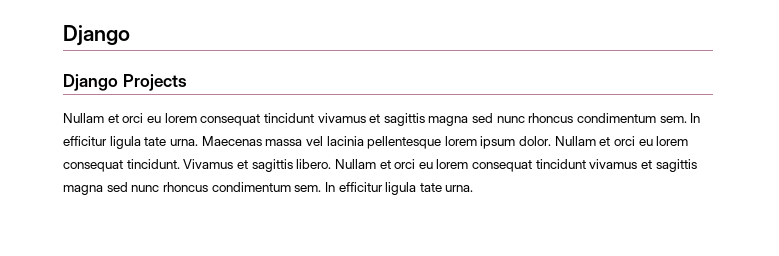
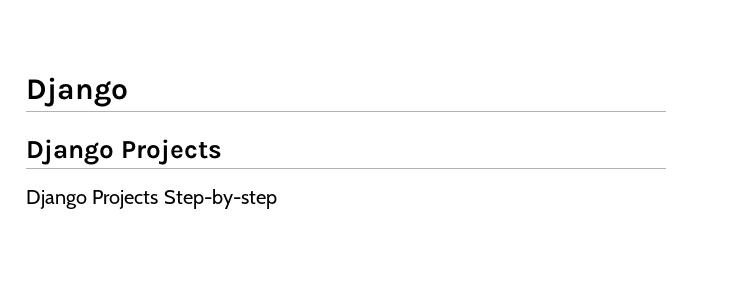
[63,113,701,126] [63,136,689,149] [63,159,697,172] [63,182,474,195] Nullam et orci eu lorem consequat tincidunt vivamus et sagittis magna sed nunc rhoncus condimentum sem. In efficitur ligula tate urna. Maecenas massa vel lacinia pellentesque lorem ipsum dolor. Nullam et orci eu lorem consequat tincidunt. Vivamus et sagittis libero. Nullam et orci eu lorem consequat tincidunt vivamus et sagittis magna sed nunc rhoncus condimentum sem. In efficitur ligula tate urna. -> [26,189,277,209] Django Projects Step-by-step

